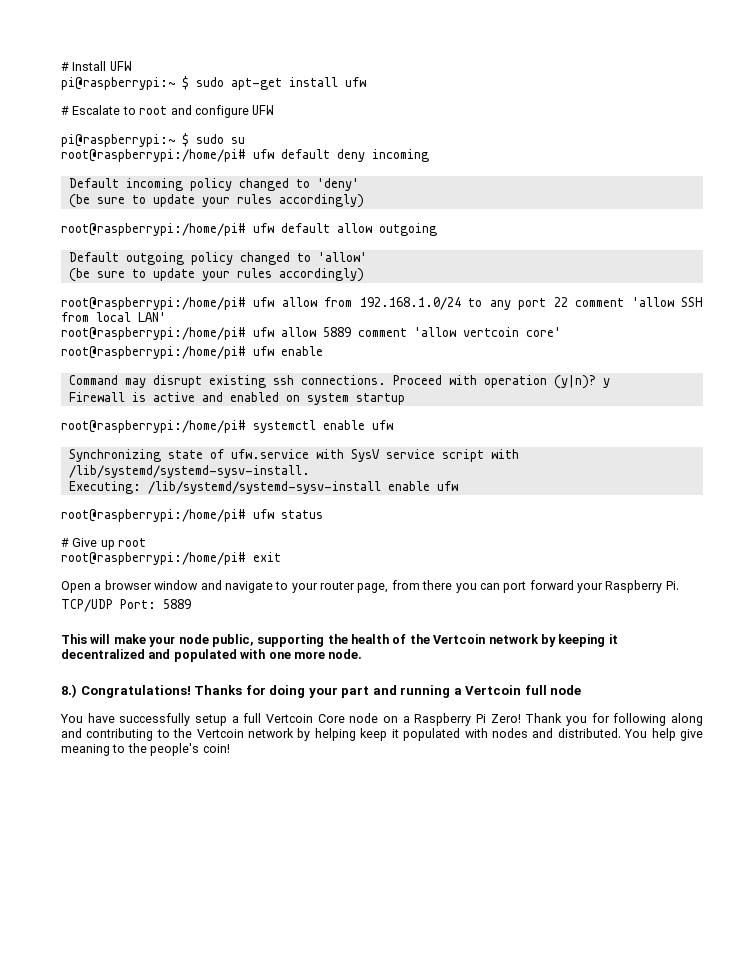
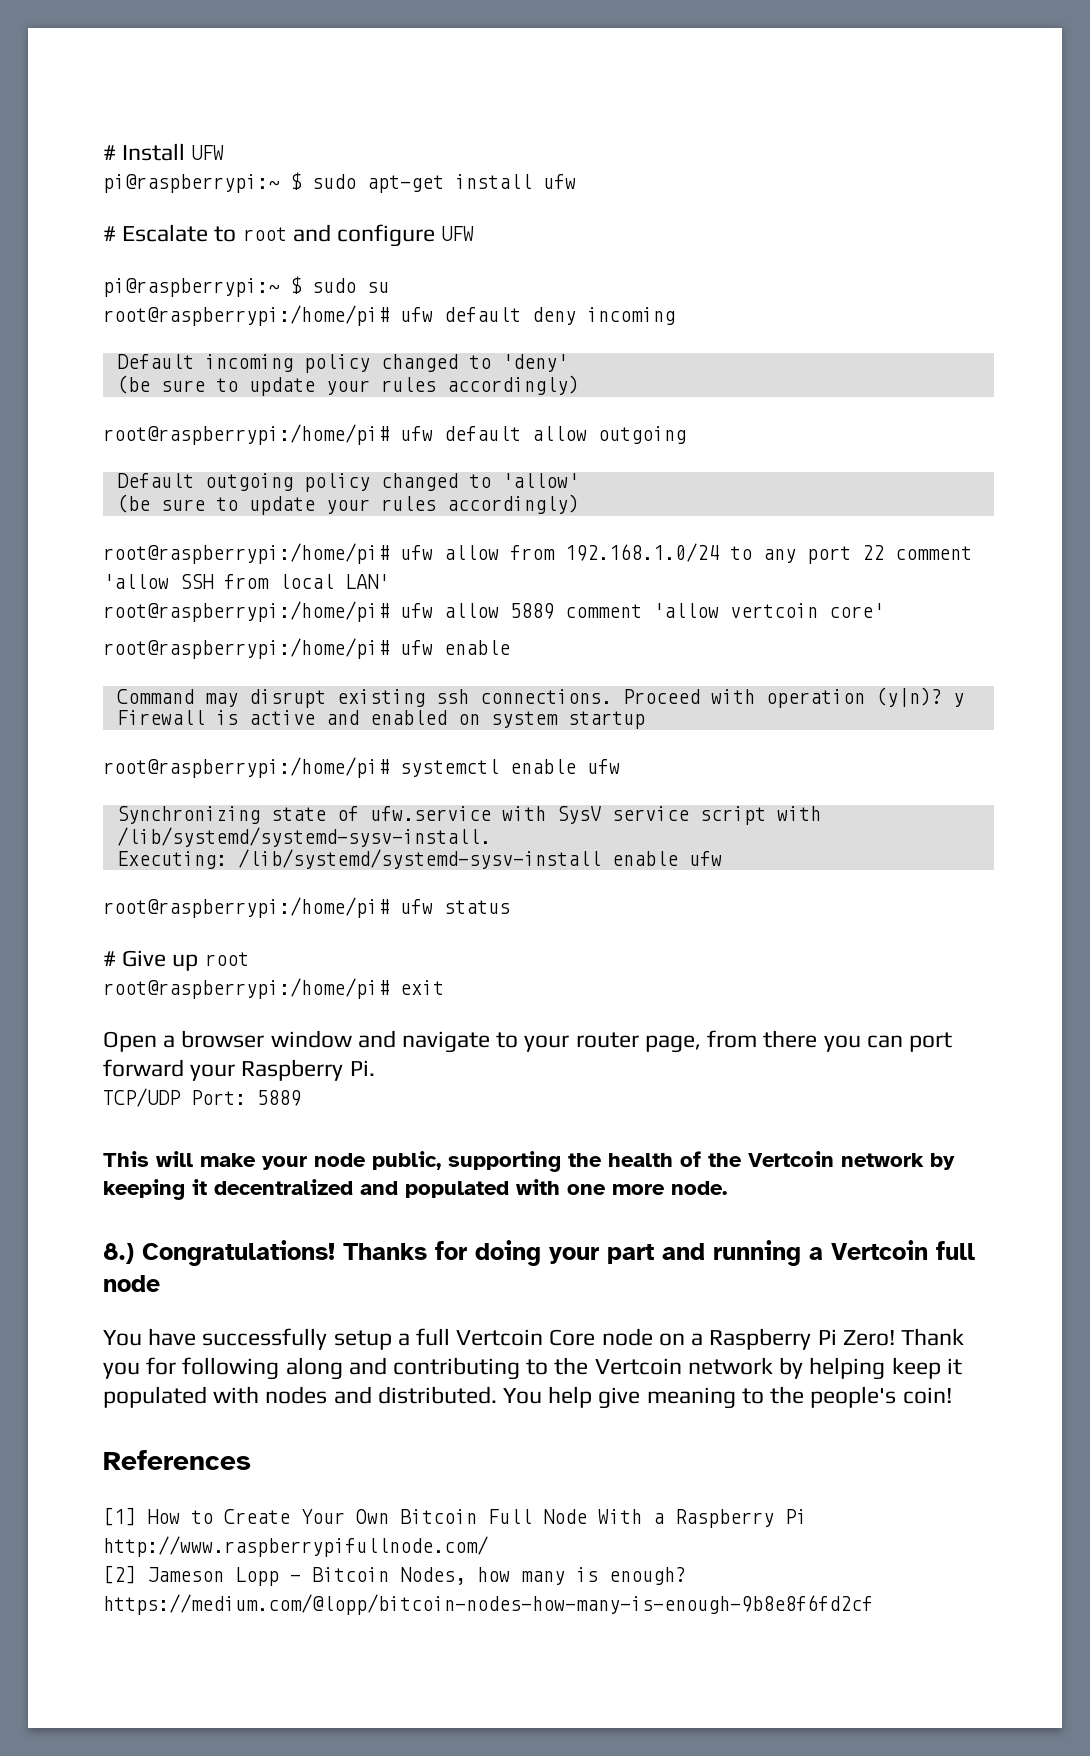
(230, 748) none -> [103,1450,251,1470] [103,1507,807,1528] [103,1536,488,1557] [103,1565,686,1586] [103,1594,873,1615] // References // [1] How to Create Your Own Bitcoin Full Node With a Raspberry Pi http://www.raspberrypifullnode.com/ // [2] Jameson Lopp - Bitcoin Nodes, how many is enough? https://medium.com/@lopp/bitcoin-nodes-how-many-is-enough-9b8e8f6fd2cf

